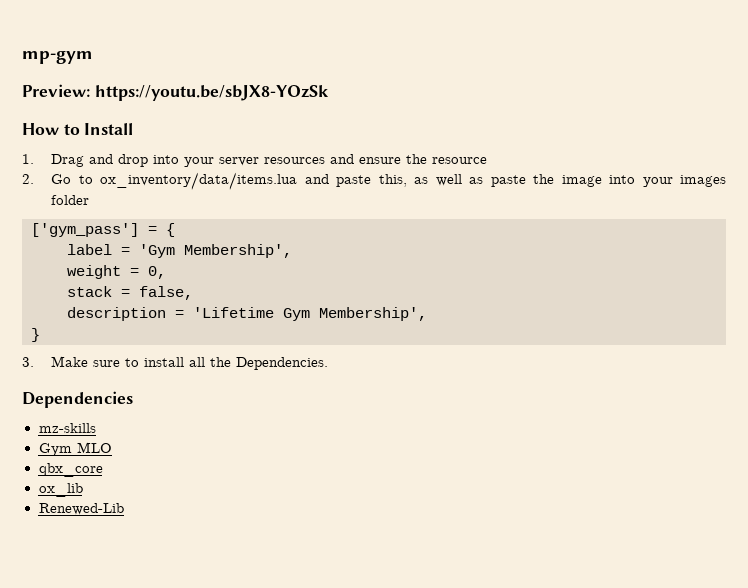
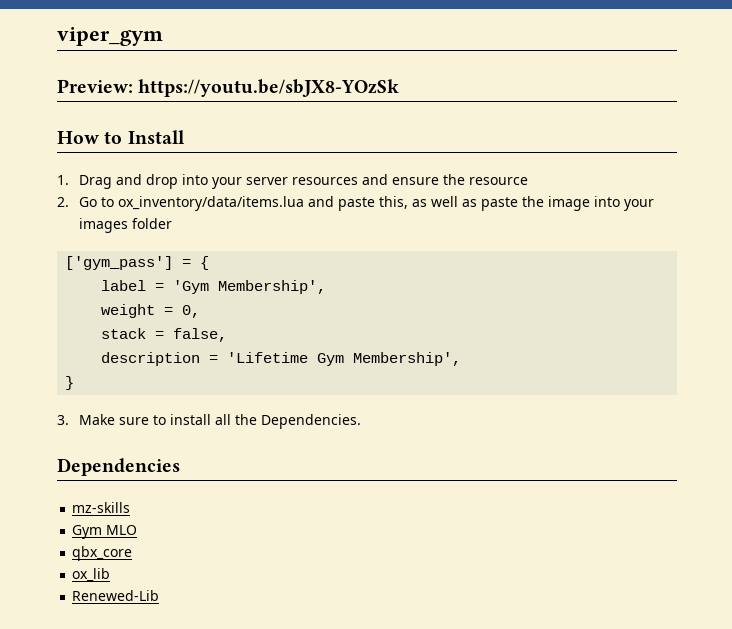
[22,51,93,64] mp-gym -> [57,27,163,46] viper_gym

